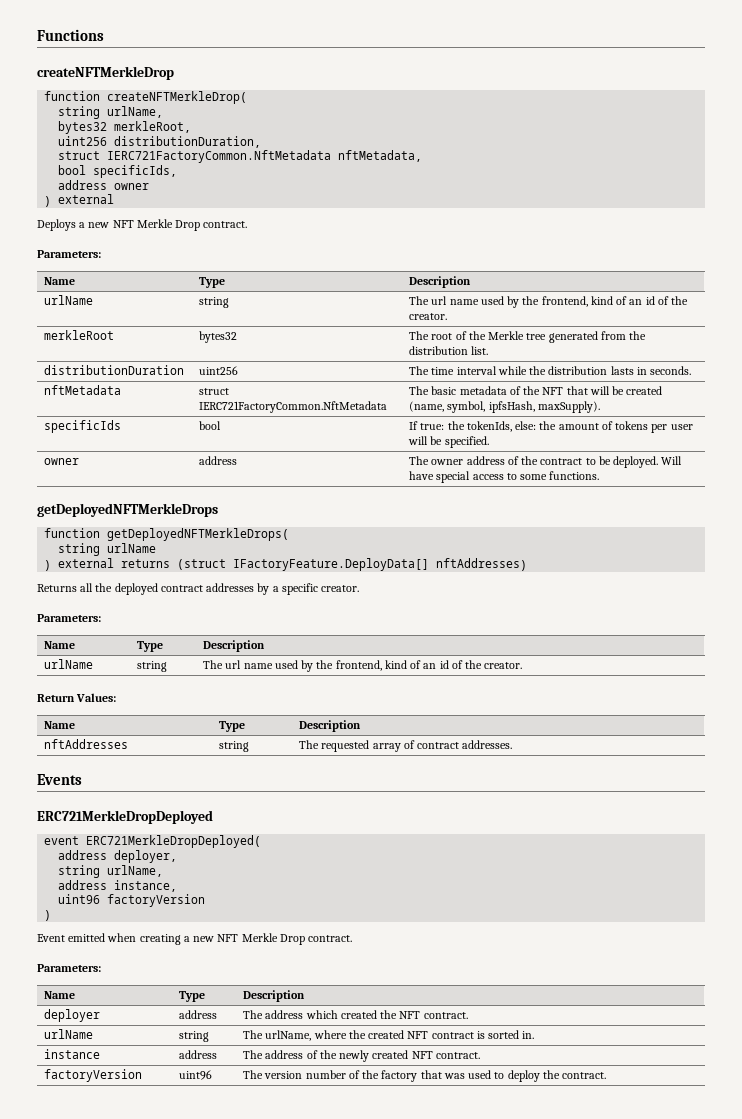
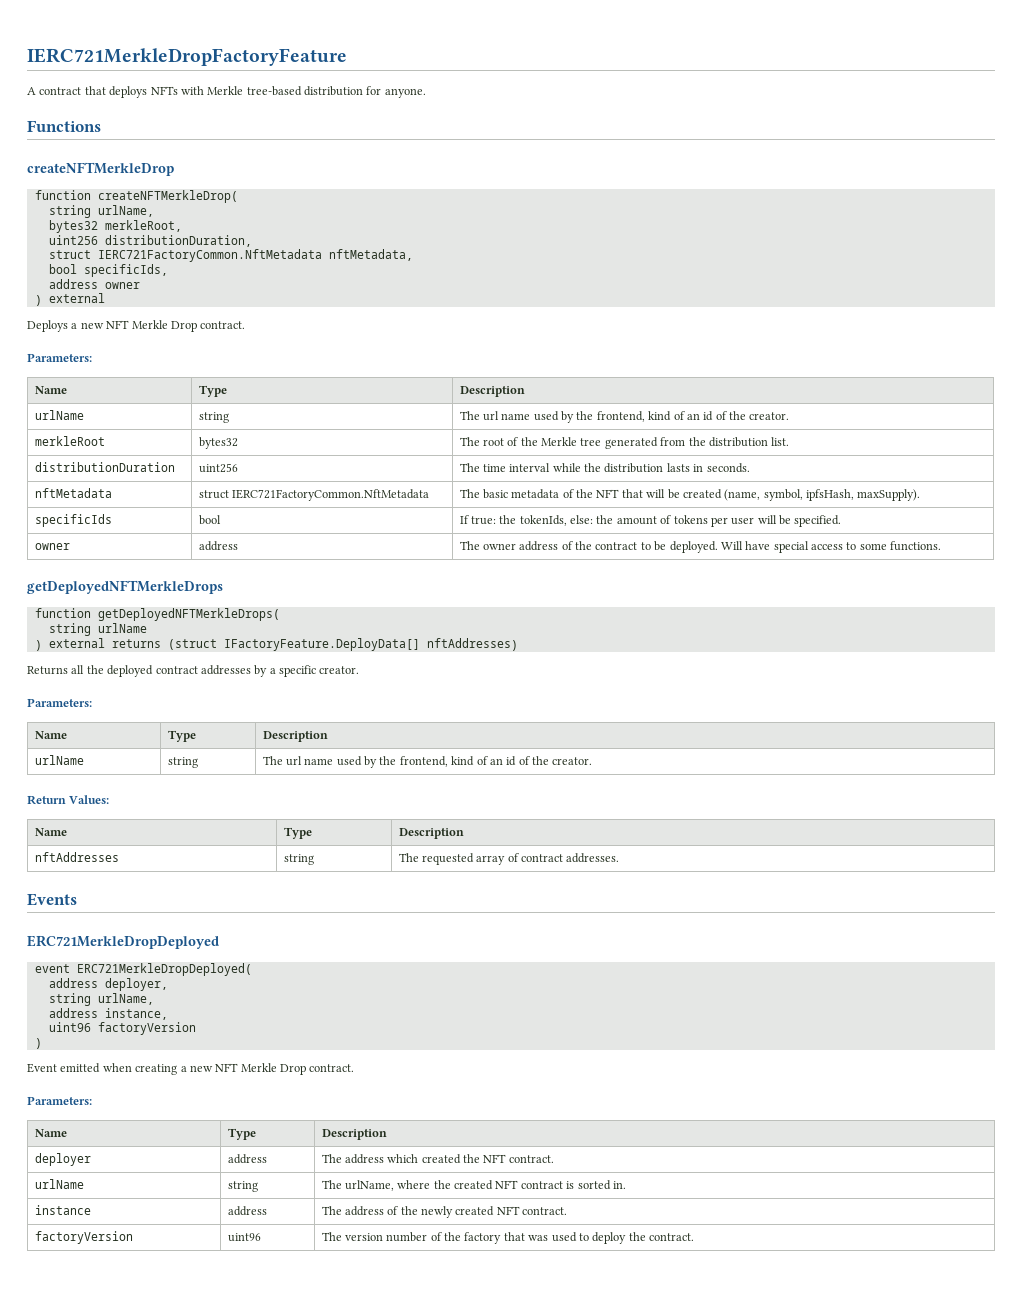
(37, 35) none -> [27,48,347,66] [27,86,426,98] IERC721MerkleDropFactoryFeature // A contract that deploys NFTs with Merkle tree-based distribution for anyone. //

